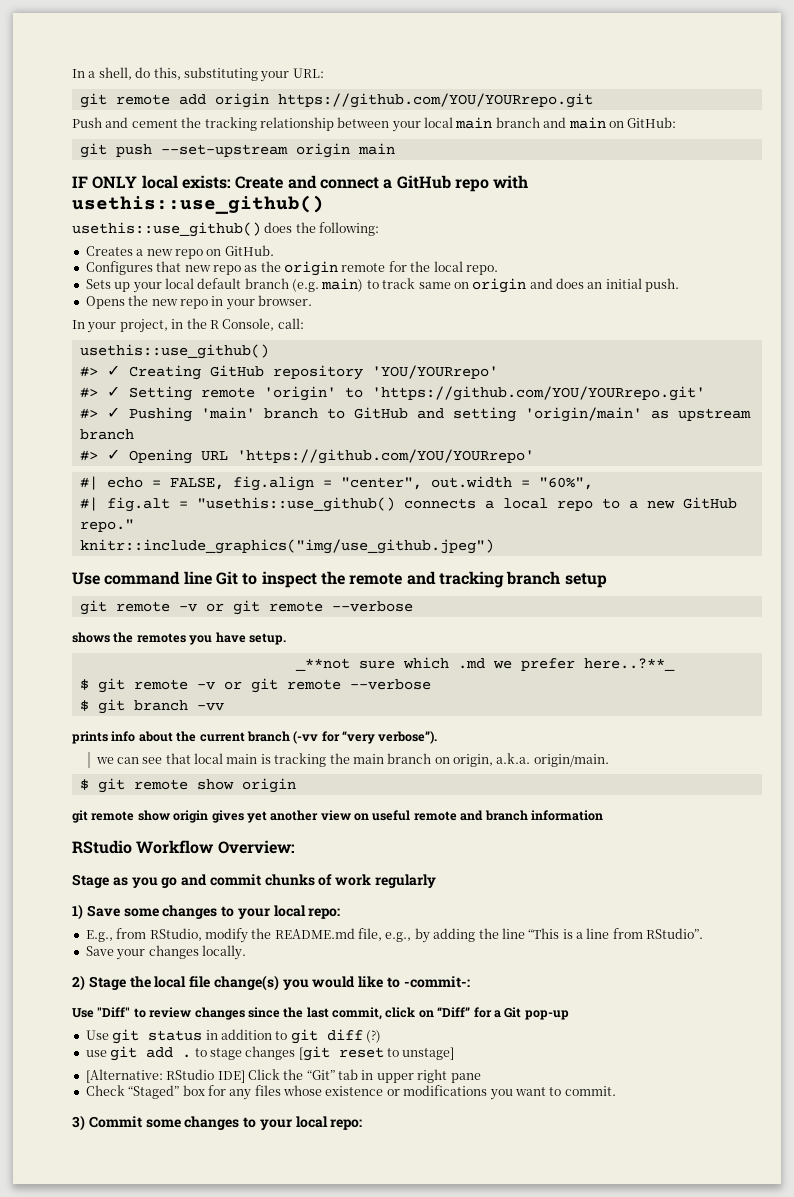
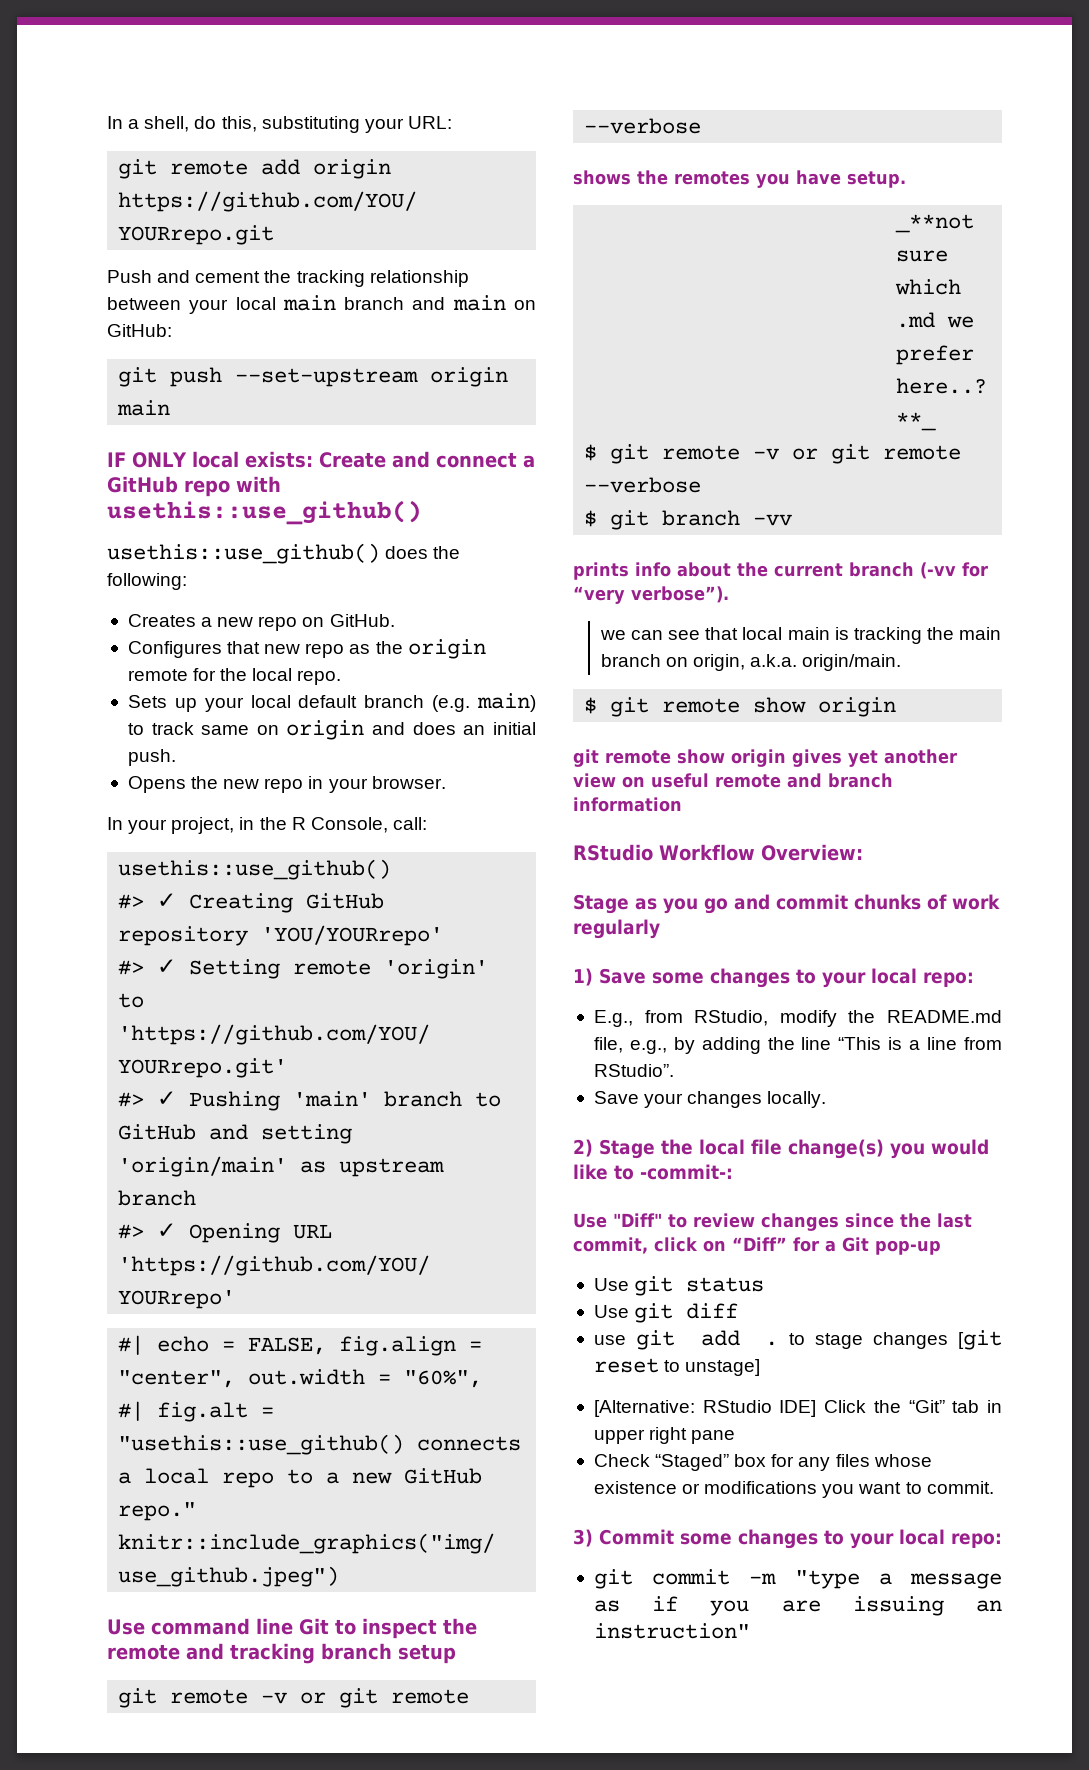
[205,1029,288,1040] in addition to -> [593,1305,629,1318] // Use
[366,1030,381,1043] (?) -> (739, 1311) none
(363, 1124) none -> [593,1569,1002,1589] [593,1596,1002,1616] [593,1623,750,1639] // git commit -m "type a message as if you are issuing an instruction"

